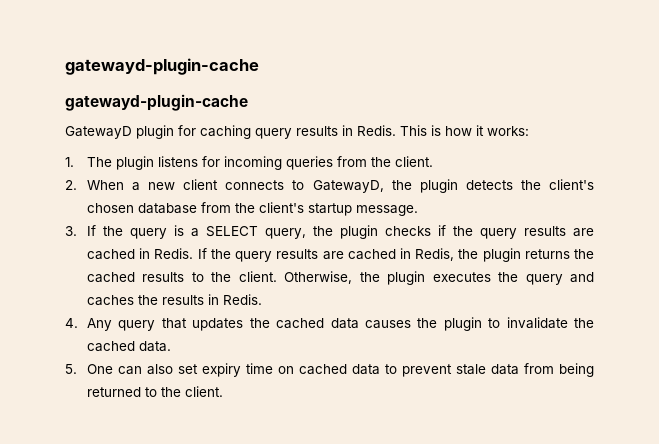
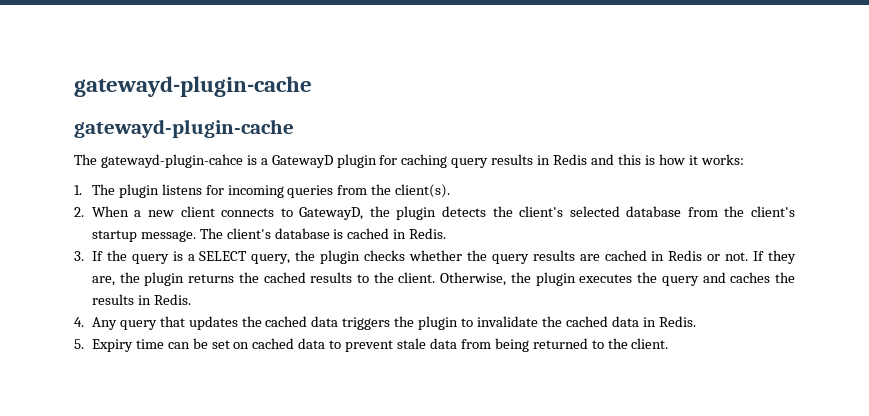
(248, 102) none -> [74,154,268,168] The gatewayd-plugin-cahce is a
[357,125,427,136] Redis. This -> [553,154,641,165] Redis and this
[395,156,434,167] client. -> [395,184,451,198] client(s).
[87,203,135,213] chosen -> [569,206,620,217] selected
(419, 210) none -> [199,228,447,239] The client's database is cached in Redis.
[438,225,594,239] [87,248,455,262] if the query results are cached in Redis. If the query results are cached in Redis, -> [408,250,796,264] [91,276,115,286] whether the query results are cached in Redis or not. If they are,
[364,320,411,329] causes -> [342,317,391,330] triggers
[139,341,172,352] [65,363,274,377] data. // 5. One can also set expiry time -> [611,316,696,327] [74,338,230,352] data in Redis. // 5. Expiry time can be set

